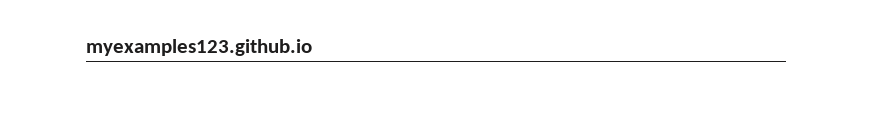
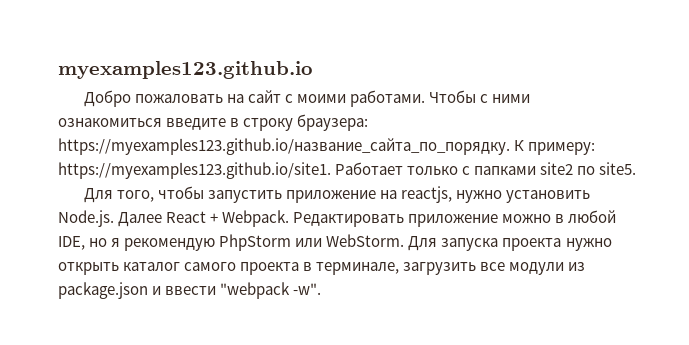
(312, 47) none -> [83,90,531,107] [58,114,369,131] [58,138,596,155] [58,162,637,179] [83,186,591,203] [58,210,617,227] [58,234,612,251] [58,262,586,275] [58,282,322,299] // Добро пожаловать на сайт с моими работами. Чтобы с ними ознакомиться введите в строку браузера: https://myexamples123.github.io/название_сайта_по_порядку. К примеру: https://myexamples123.github.io/site1. Работает только с папками site2 по site5. // Для того, чтобы запустить приложение на reactjs, нужно установить Node.js. Далее React + Webpack. Редактировать приложение можно в любой IDE, но я рекомендую PhpStorm или WebStorm. Для запуска проекта нужно открыть каталог самого проекта в терминале, загрузить все модули из package.json и ввести "webpack -w".

